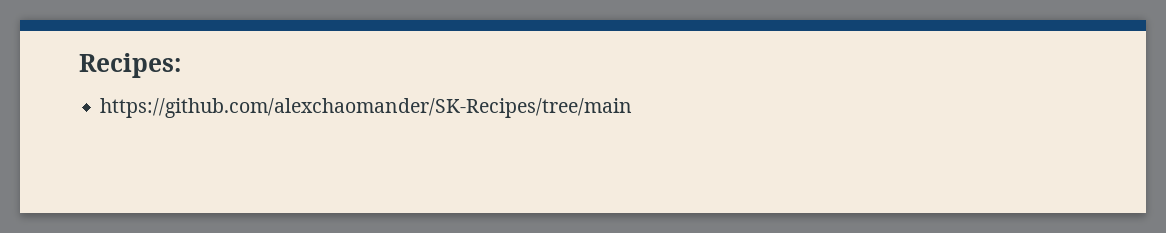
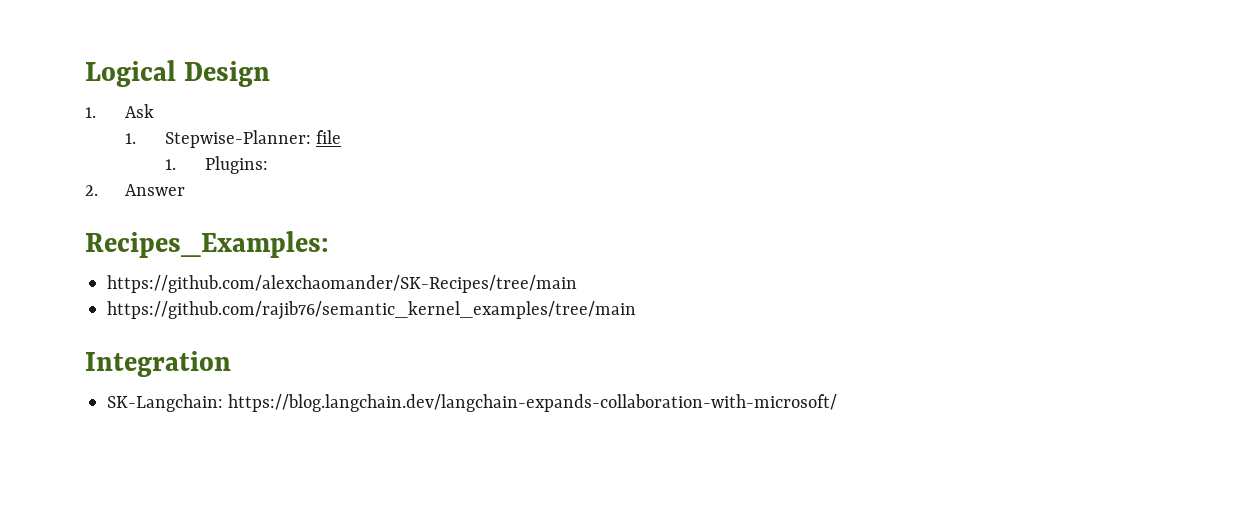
[79,53,181,78] [100,98,633,118] Recipes: // https://github.com/alexchaomander/SK-Recipes/tree/main -> [85,60,271,87] [85,104,154,118] [124,130,342,148] [164,156,268,174] [85,184,185,196] [85,231,329,258] [107,275,577,293] [107,301,636,320] [85,351,231,377] [107,394,838,412] Logical Design // 1. Ask // 1. Stepwise-Planner: file // 1. Plugins: // 2. Answer // Recipes_Examples: // https://github.com/alexchaomander/SK-Recipes/tree/main // https://github.com/rajib76/semantic_kernel_examples/tree/main // Integration // SK-Langchain: https://blog.langchain.dev/langchain-expands-collaboration-with-microsoft/

